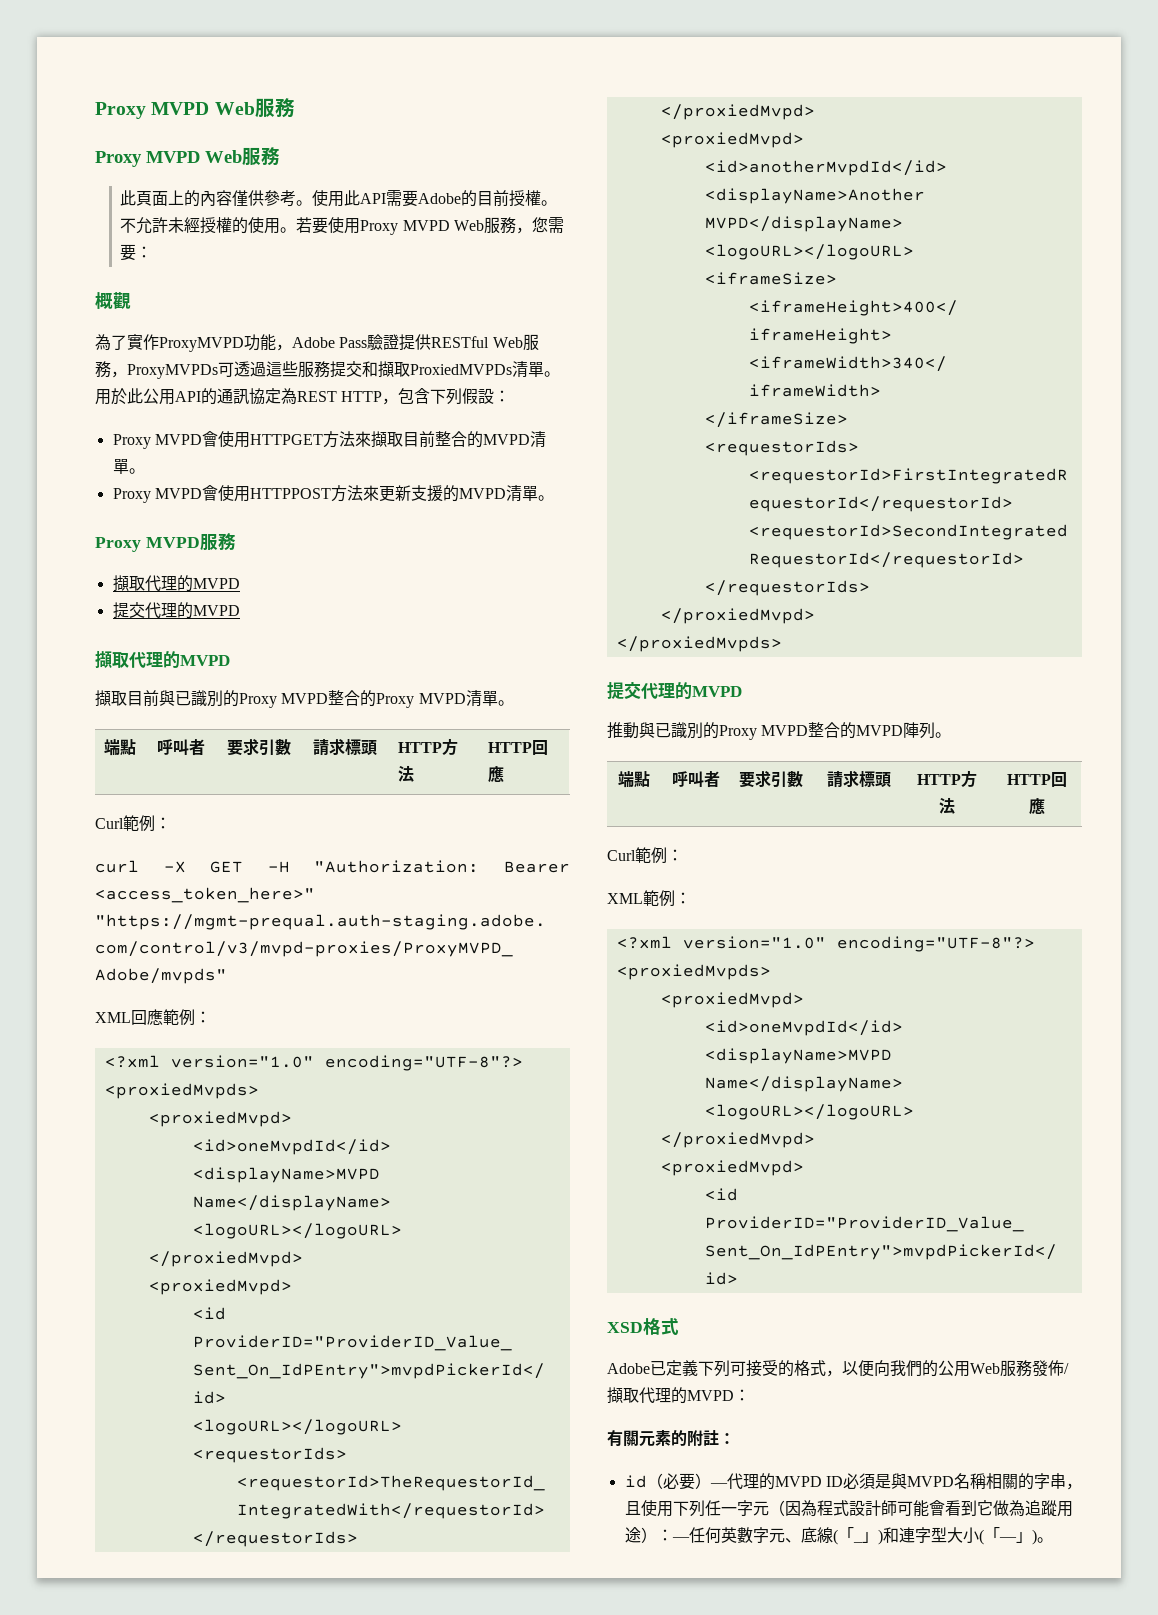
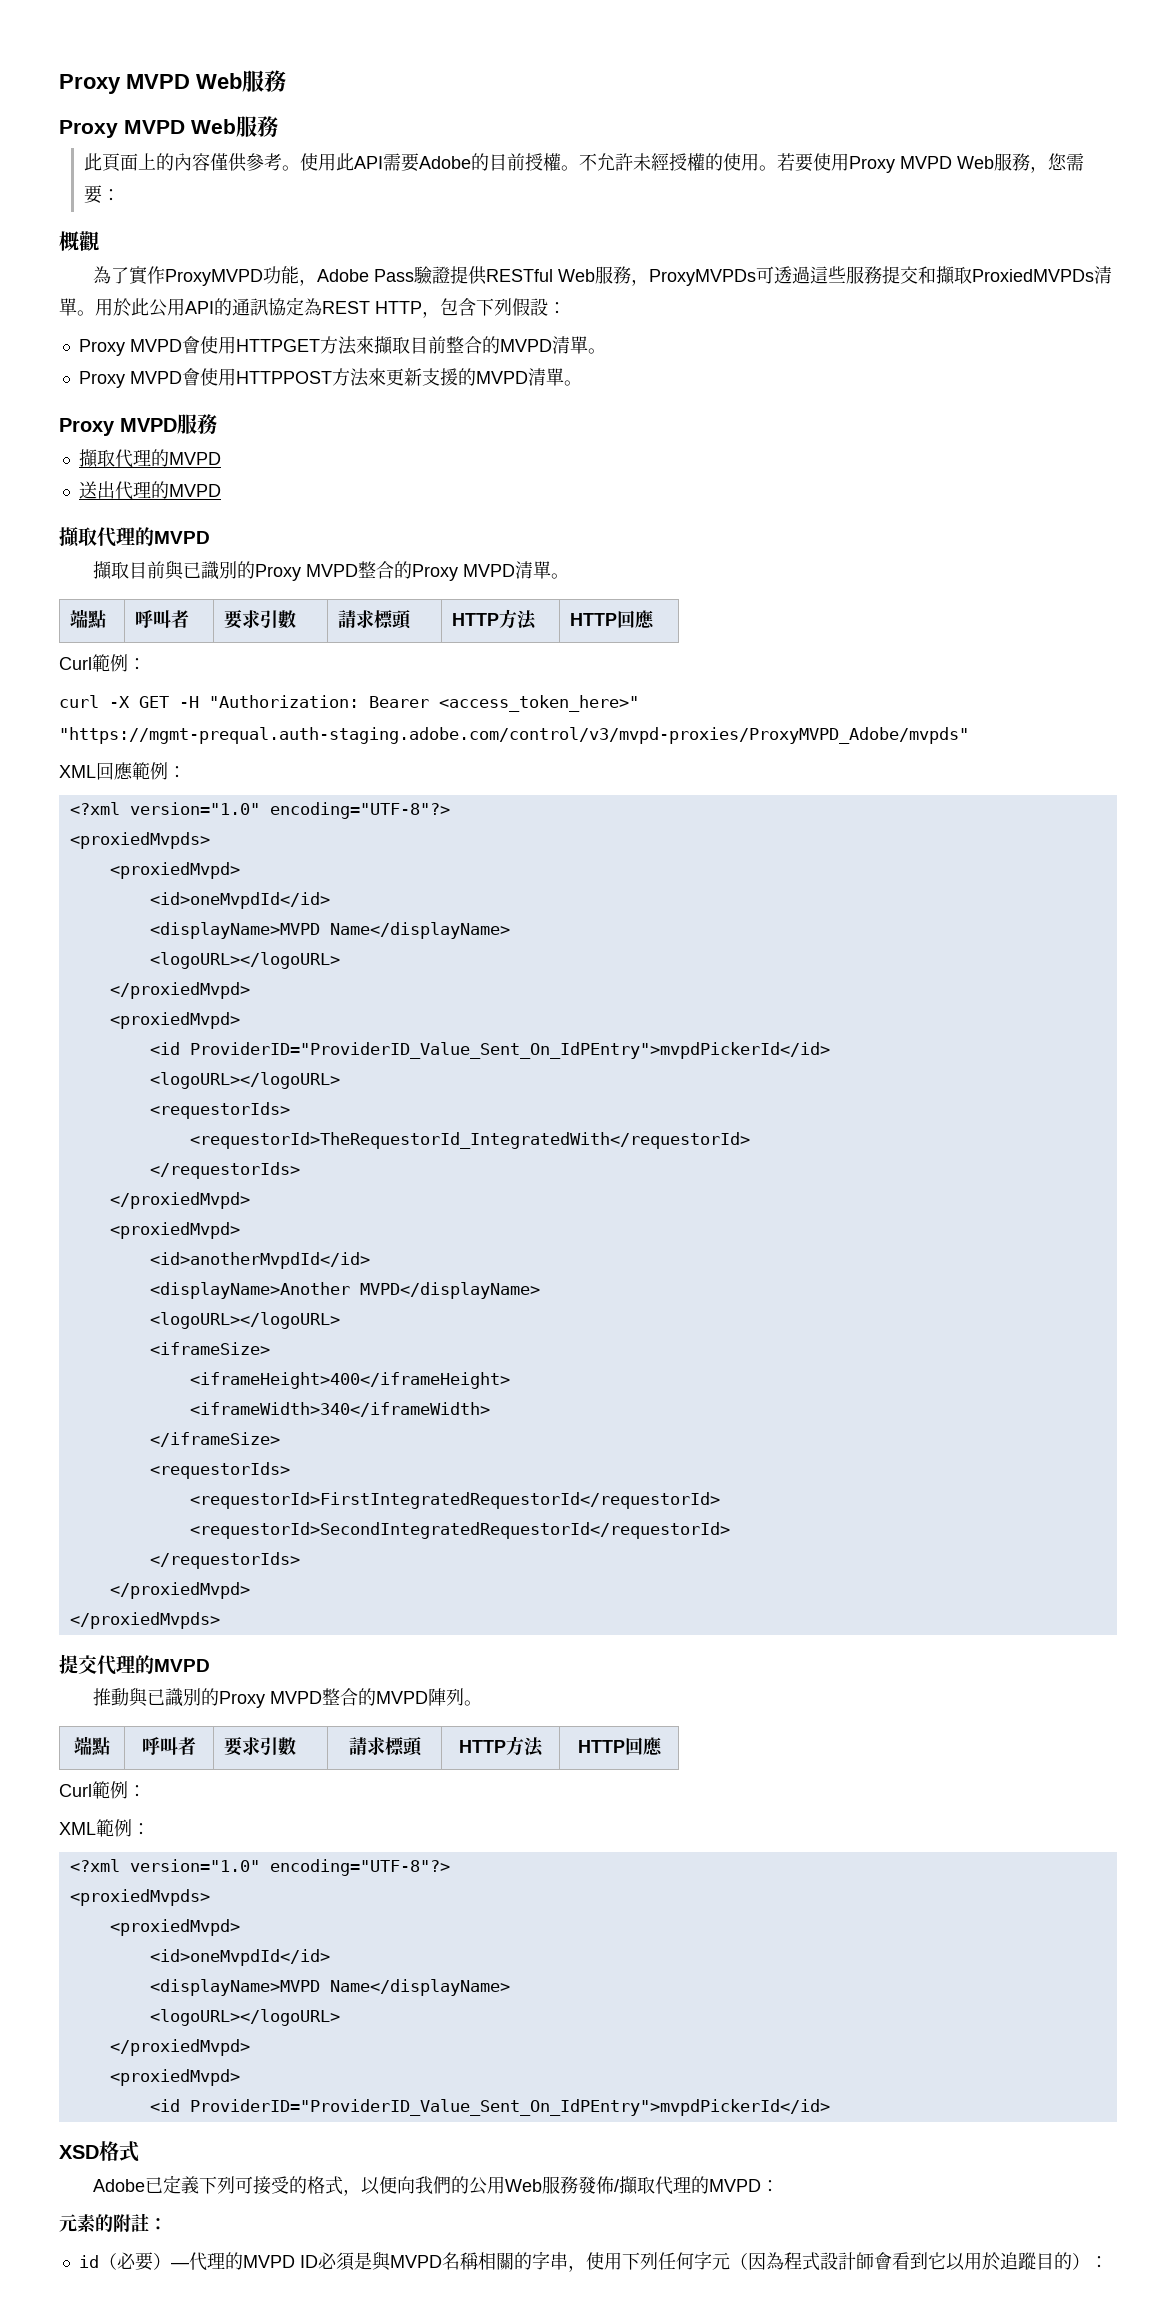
[112,602,145,619] 提交 -> [78,481,115,499] 送出
[607,1430,639,1447] 有關 -> (780, 2186) none
[624,1501,641,1515] 且 -> (586, 2268) none
[720,1507,737,1514] 一 -> [675,2252,694,2270] 何
[896,1500,929,1517] 可能 -> (874, 2261) none
[992,1500,1073,1517] [624,1527,854,1545] [852,1527,1053,1545] 做為追蹤用途）：—任何英數字元、底線(「_」)和連字型大小(「—」)。 -> [945,2252,1108,2271] 以用於追蹤目的）：

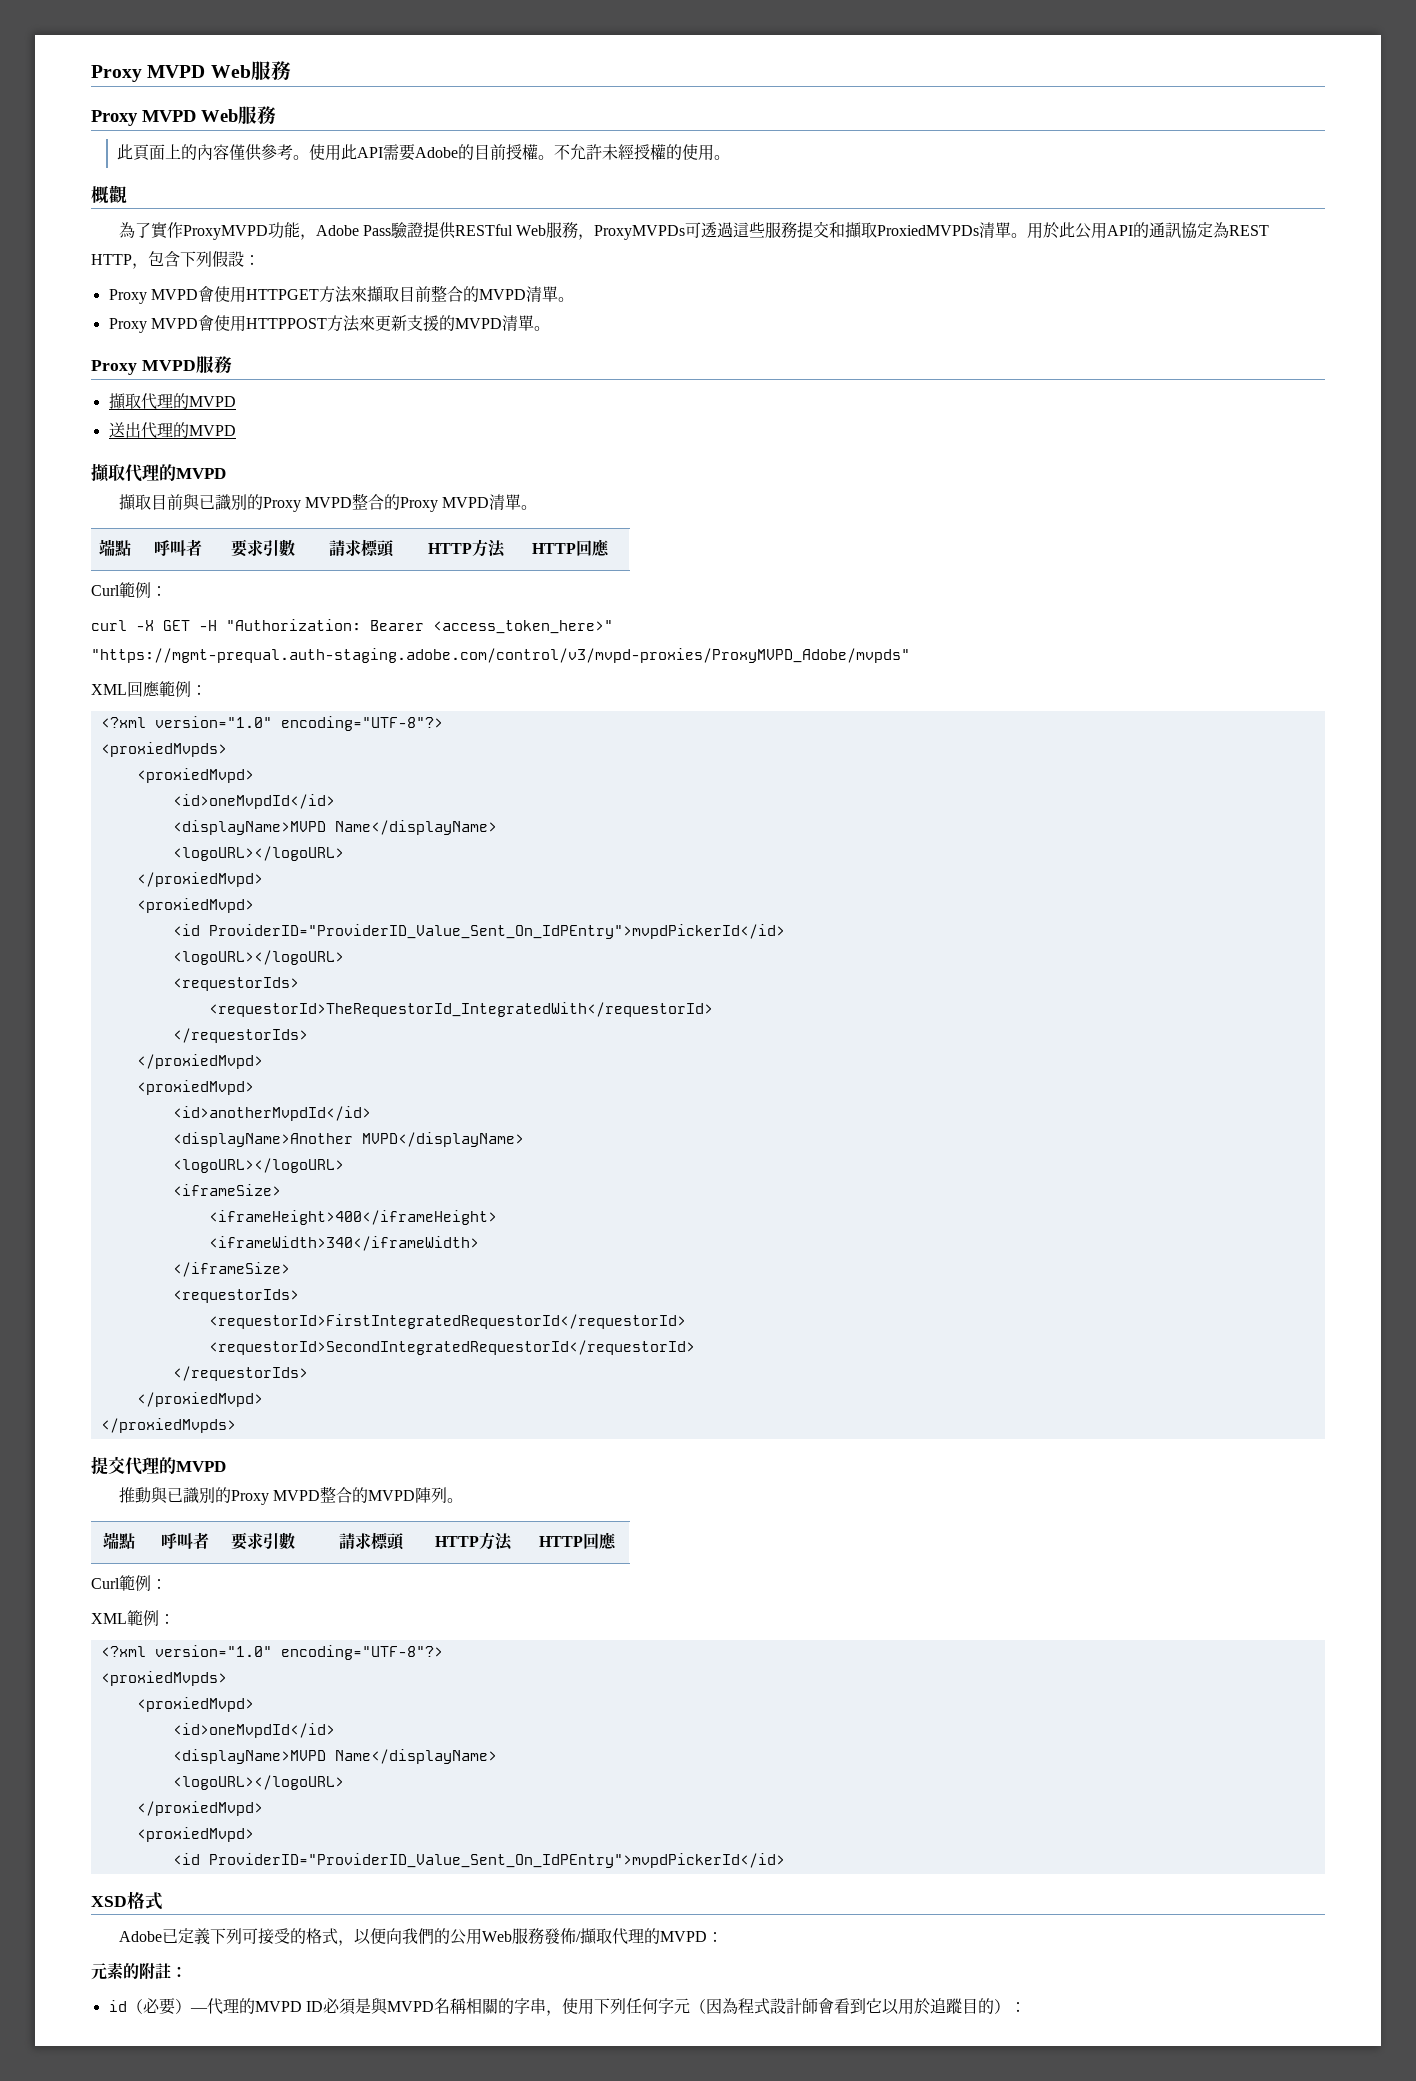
[776,153,1084,173] [83,185,120,204] 若要使用Proxy MVPD Web服務，您需要： -> (731, 157) none

